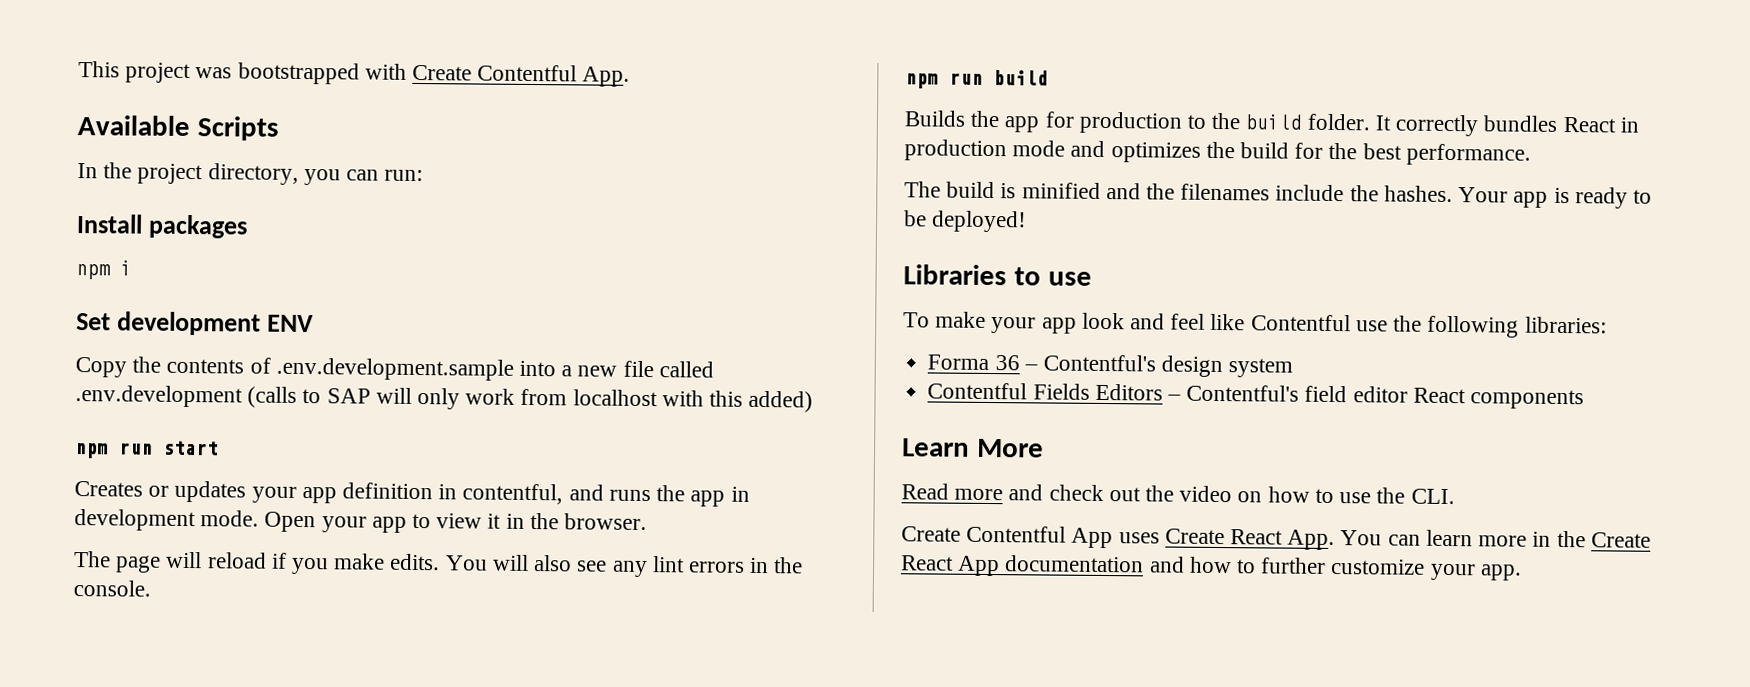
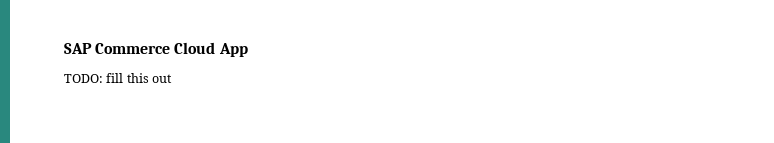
[78,61,631,87] [77,115,279,141] [77,162,424,186] [76,214,249,239] [76,260,132,280] [76,311,315,336] [75,356,714,381] [75,385,814,413] [74,440,219,459] [74,480,750,507] [74,509,648,533] [74,551,804,578] [73,580,151,597] [905,70,1049,89] [904,110,1639,137] [904,139,1531,166] [904,181,1652,209] [904,210,1028,233] [903,264,1092,286] [903,311,1607,338] [927,354,1294,378] [927,382,1584,410] [902,438,1044,458] [901,483,1455,505] [901,525,1651,551] [901,555,1522,581] This project was bootstrapped with Create Contentful App. // Available Scripts // In the project directory, you can run: // Install packages // npm i // Set development ENV // Copy the contents of .env.development.sample into a new file called .env.development (calls to SAP will only work from localhost with this added) // npm run start // Creates or updates your app definition in contentful, and runs the app in development mode. Open your app to view it in the browser. // The page will reload if you make edits. You will also see any lint errors in the console. // npm run build // Builds the app for production to the build folder. It correctly bundles React in production mode and optimizes the build for the best performance. // The build is minified and the filenames include the hashes. Your app is ready to be deployed! // Libraries to use // To make your app look and feel like Contentful use the following libraries: // Forma 36 – Contentful's design system // Contentful Fields Editors – Contentful's field editor React components // Learn More // Read more and check out the video on how to use the CLI. // Create Contentful App uses Create React App. You can learn more in the Create React App documentation and how to further customize your app. -> [64,42,248,57] [64,73,173,83] SAP Commerce Cloud App // TODO: fill this out

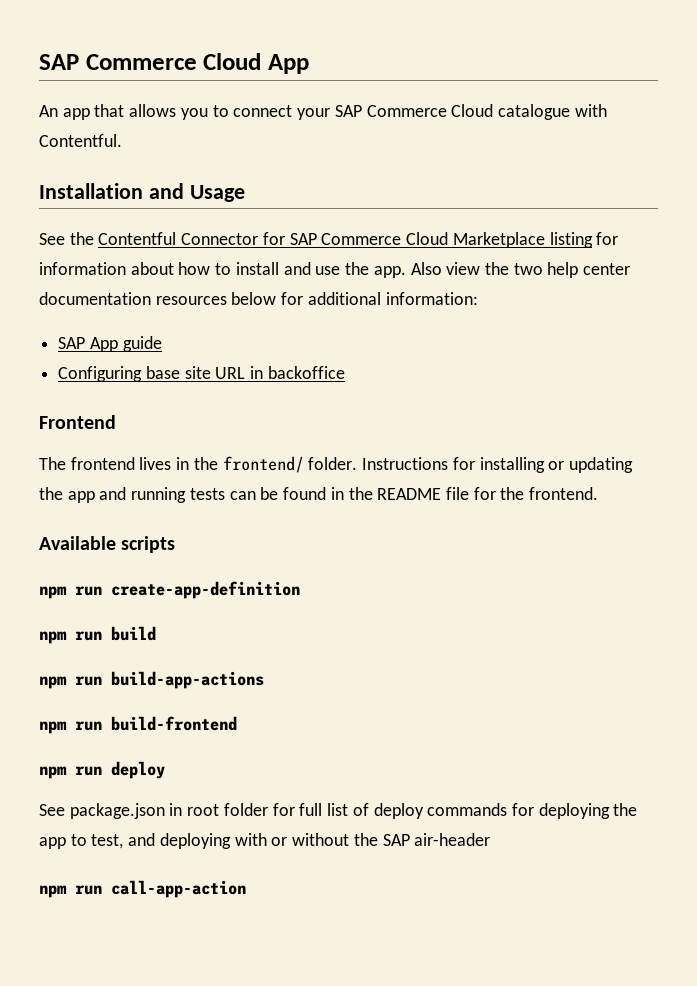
[64,73,173,83] TODO: fill this out -> [39,104,607,120] [39,134,122,147] [39,183,245,202] [39,232,619,248] [39,262,631,278] [39,292,478,305] [58,336,162,352] [58,366,345,382] [39,415,116,429] [39,456,633,473] [39,487,599,503] [39,536,176,553] [39,581,300,599] [39,626,156,644] [39,671,264,689] [39,716,237,734] [39,761,165,779] [39,803,638,819] [39,833,491,849] [39,880,246,898] An app that allows you to connect your SAP Commerce Cloud catalogue with Contentful. // Installation and Usage // See the Contentful Connector for SAP Commerce Cloud Marketplace listing for information about how to install and use the app. Also view the two help center documentation resources below for additional information: // SAP App guide // Configuring base site URL in backoffice // Frontend // The frontend lives in the frontend/ folder. Instructions for installing or updating the app and running tests can be found in the README file for the frontend. // Available scripts // npm run create-app-definition // npm run build // npm run build-app-actions // npm run build-frontend // npm run deploy // See package.json in root folder for full list of deploy commands for deploying the app to test, and deploying with or without the SAP air-header // npm run call-app-action

